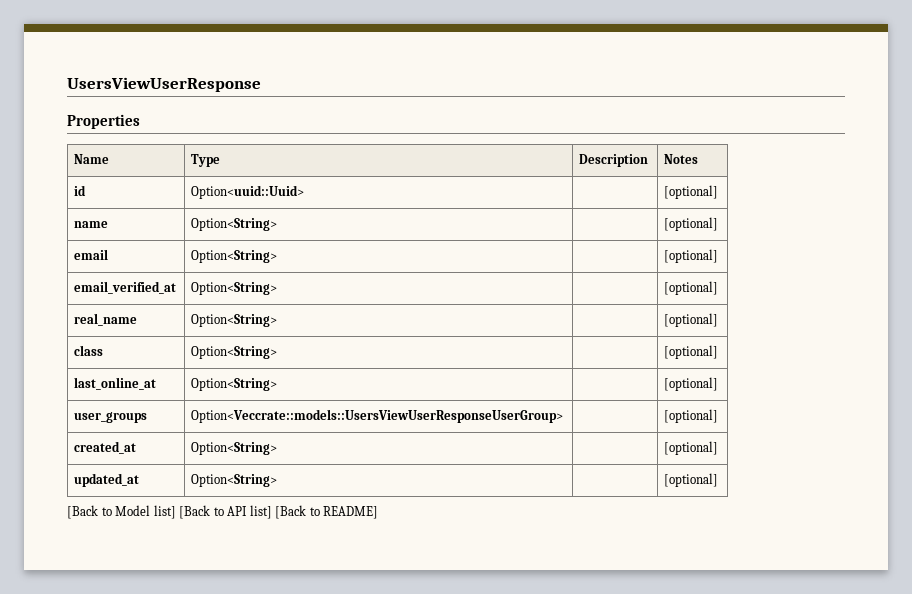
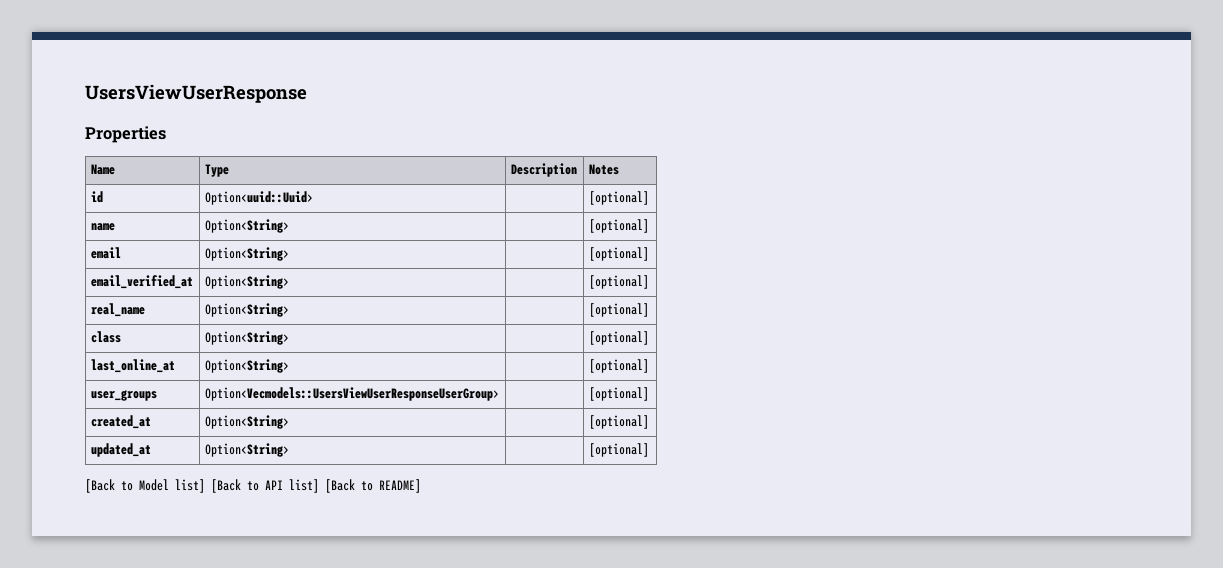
[191,409,564,423] Option<Veccrate::models::UsersViewUserResponseUserGroup> -> [204,387,499,401] Option<Vecmodels::UsersViewUserResponseUserGroup>

